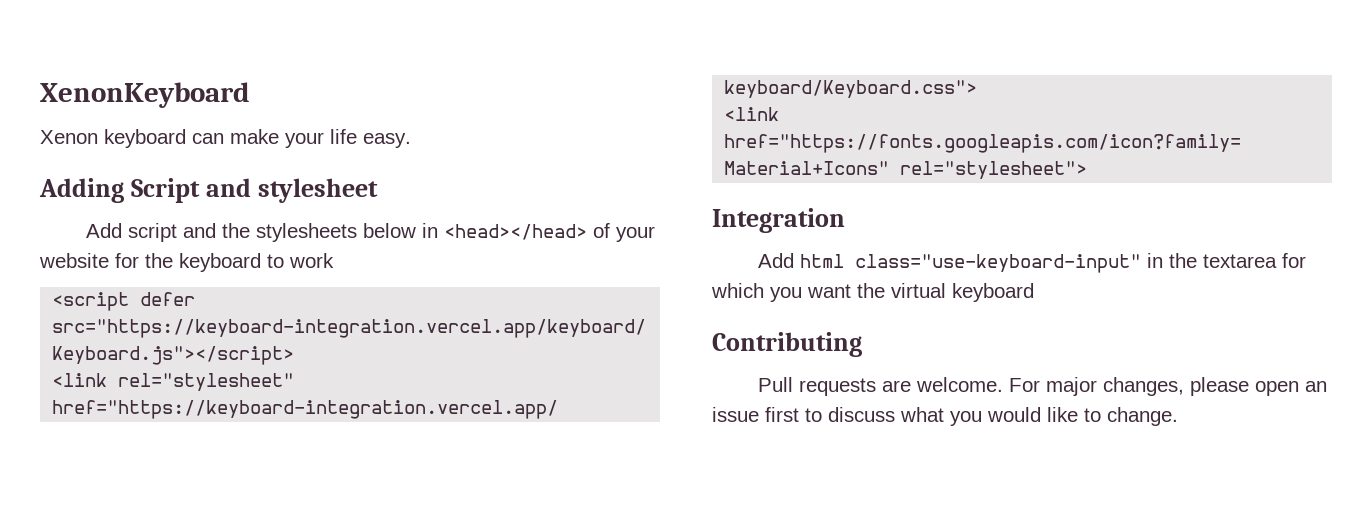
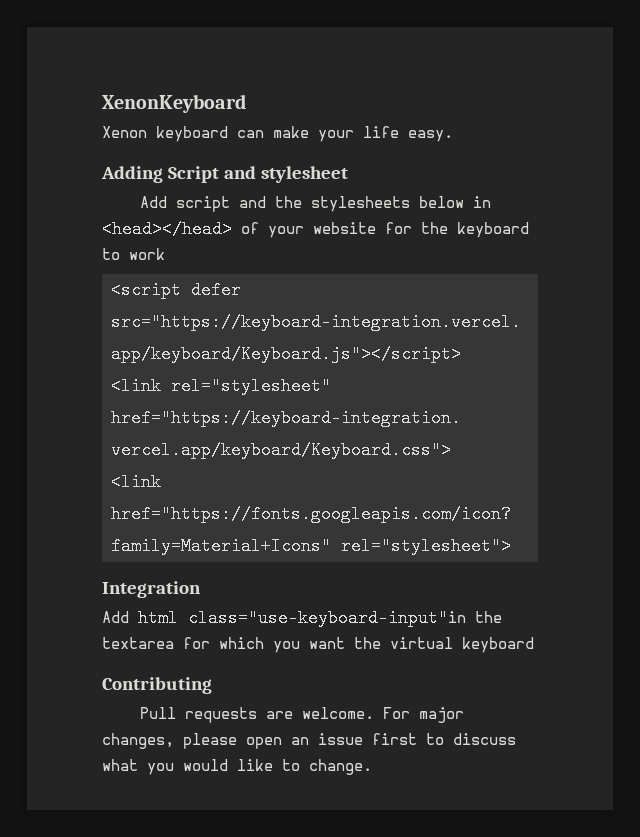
[855,253,1164,273] class="use-keyboard-input" in -> [188,609,466,627] class="use-keyboard-input"in

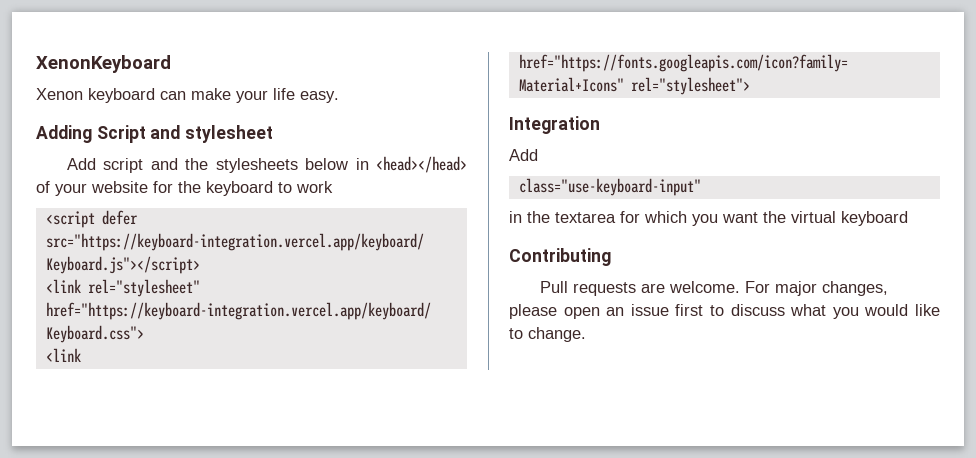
[138,609,466,627] html class="use-keyboard-input"in -> [518,178,701,196] [509,211,522,223] // class="use-keyboard-input" // in

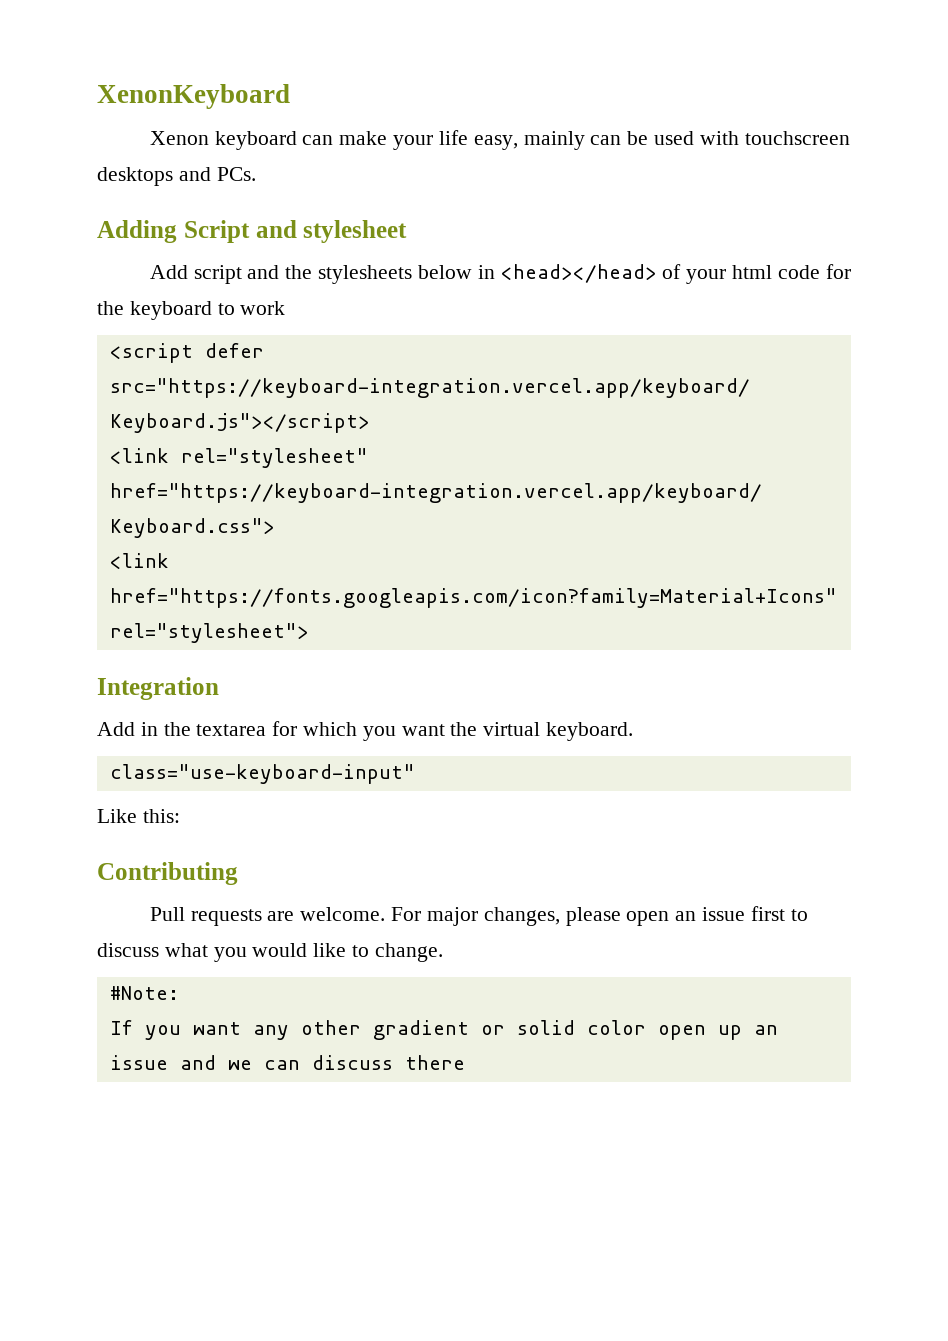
[300,91,339,103] easy. -> [473,131,850,150] [97,167,256,186] easy, mainly can be used with touchscreen desktops and PCs.
[91,181,148,193] website -> [731,265,820,279] html code
[518,178,701,196] // class="use-keyboard-input" // -> (135, 729) none
[841,211,908,226] keyboard -> [546,722,634,741] [109,764,415,784] [97,809,180,823] keyboard. // class="use-keyboard-input" // Like this:
(586, 334) none -> [109,986,179,1000] [109,1020,778,1040] [109,1055,465,1070] // #Note: // If you want any other gradient or solid color open up an issue and we can discuss there

